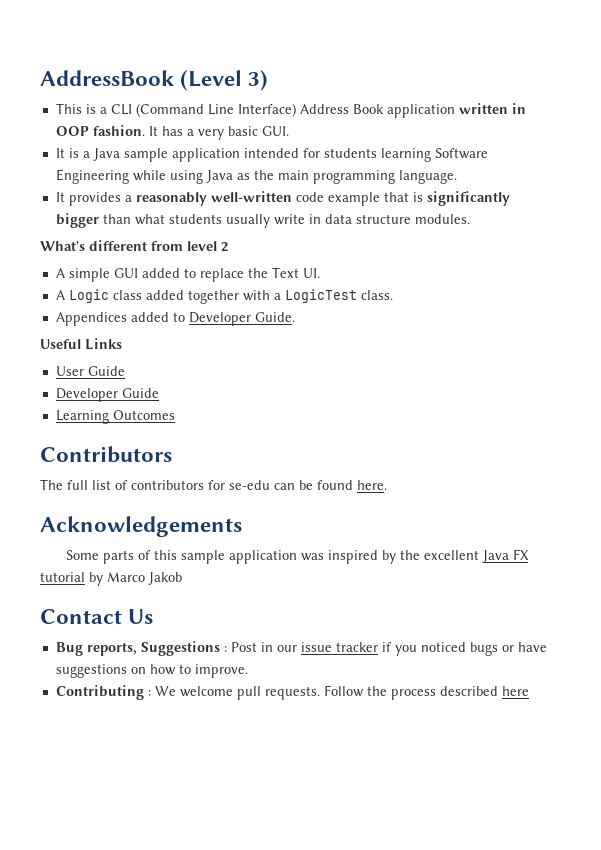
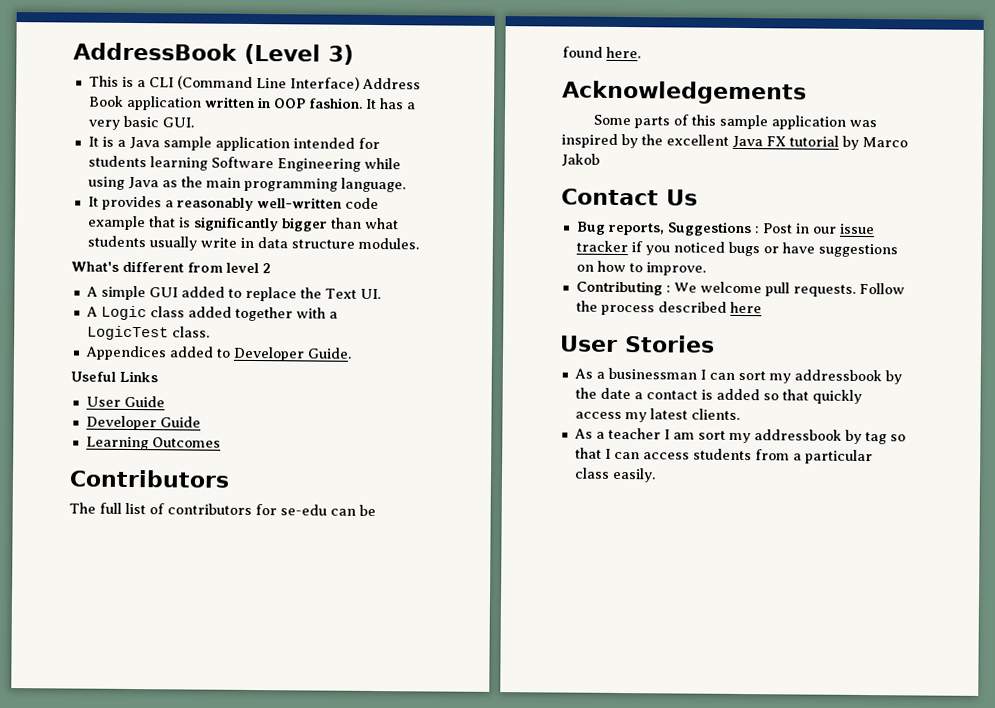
(529, 691) none -> [560,335,715,353] [573,367,902,385] [574,387,862,404] [574,408,740,423] [573,427,906,445] [574,447,873,465] [573,467,656,483] // User Stories // As a businessman I can sort my addressbook by the date a contact is added so that quickly access my latest clients. // As a teacher I am sort my addressbook by tag so that I can access students from a particular class easily.

